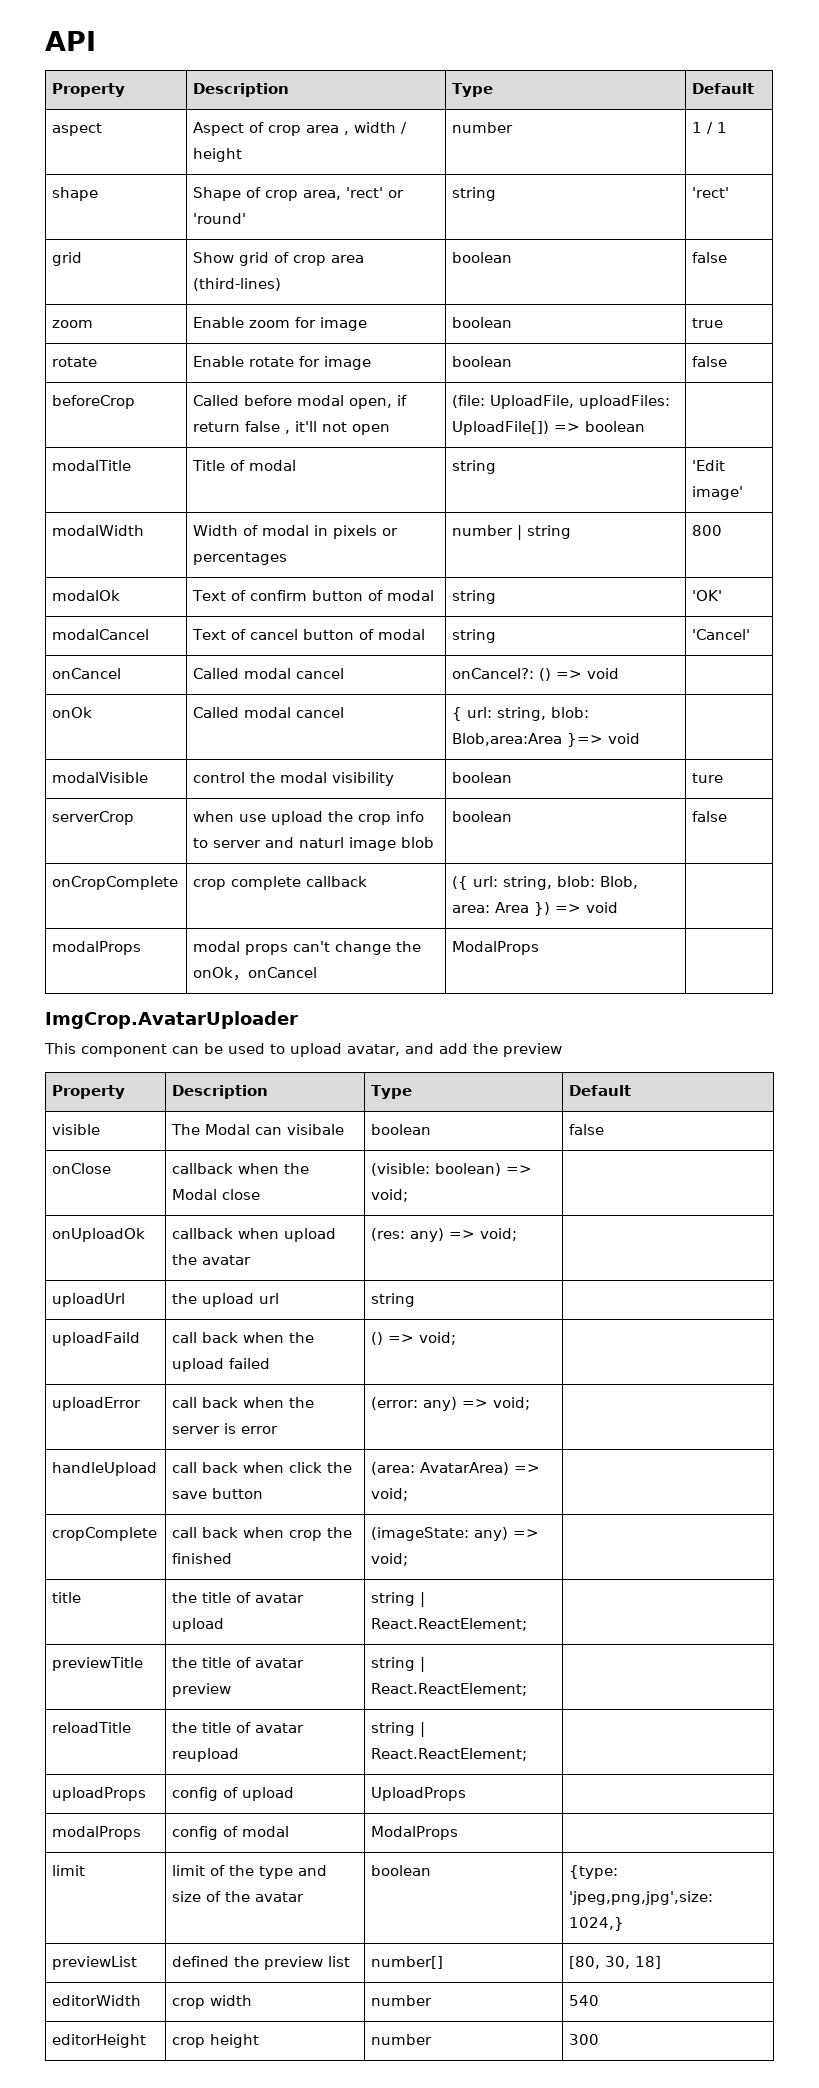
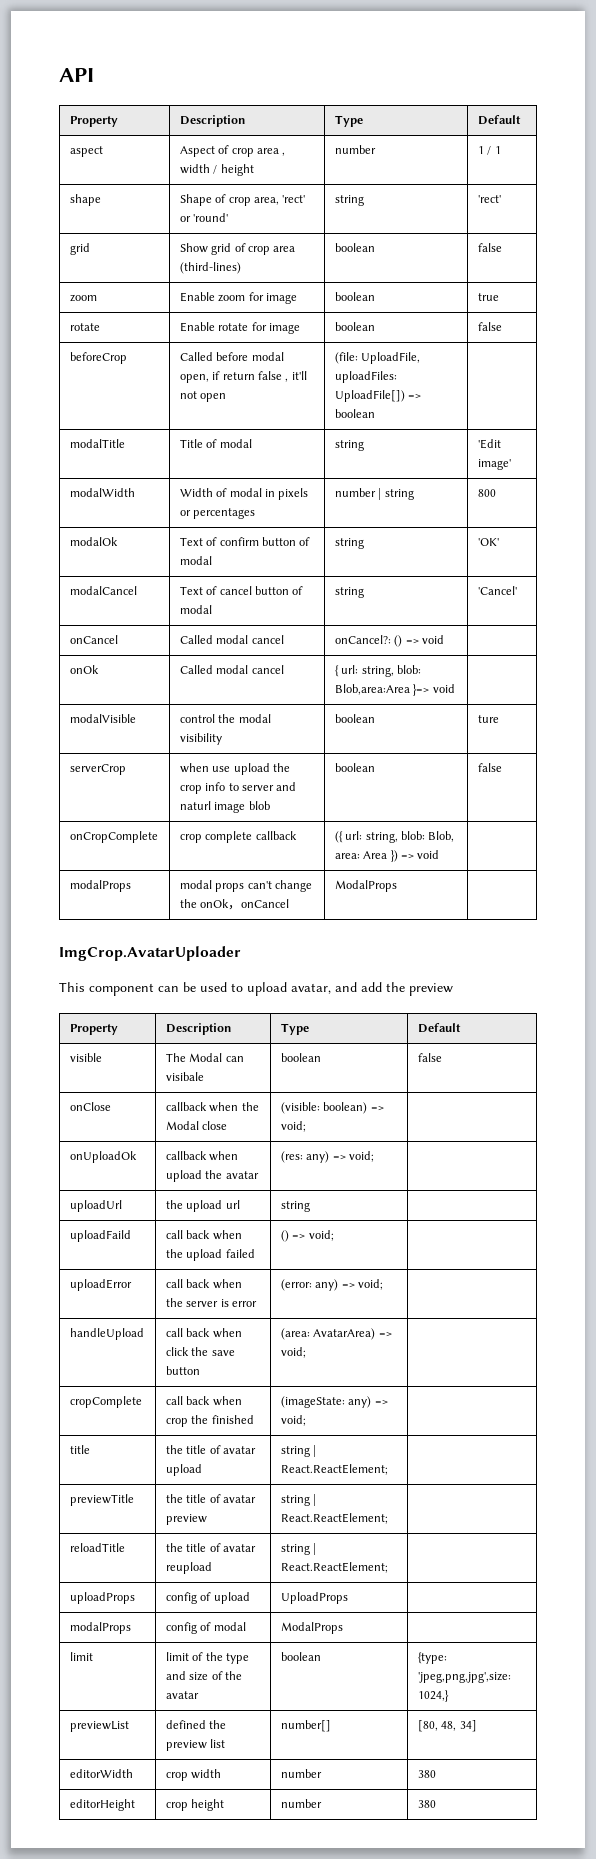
[605,1956,662,1969] 30, 18] -> [441,1720,477,1732] 48, 34]
[569,1995,600,2006] 540 -> [417,1770,436,1778] 380
[569,2034,600,2045] 300 -> [417,1800,436,1808] 380

